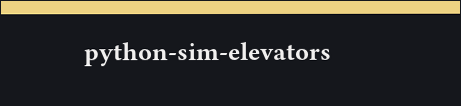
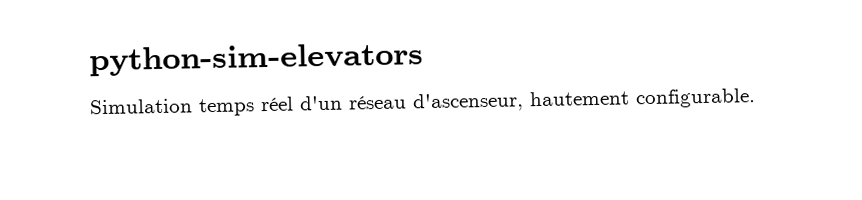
(332, 54) none -> [89,88,756,117] // Simulation temps réel d'un réseau d'ascenseur, hautement configurable.

